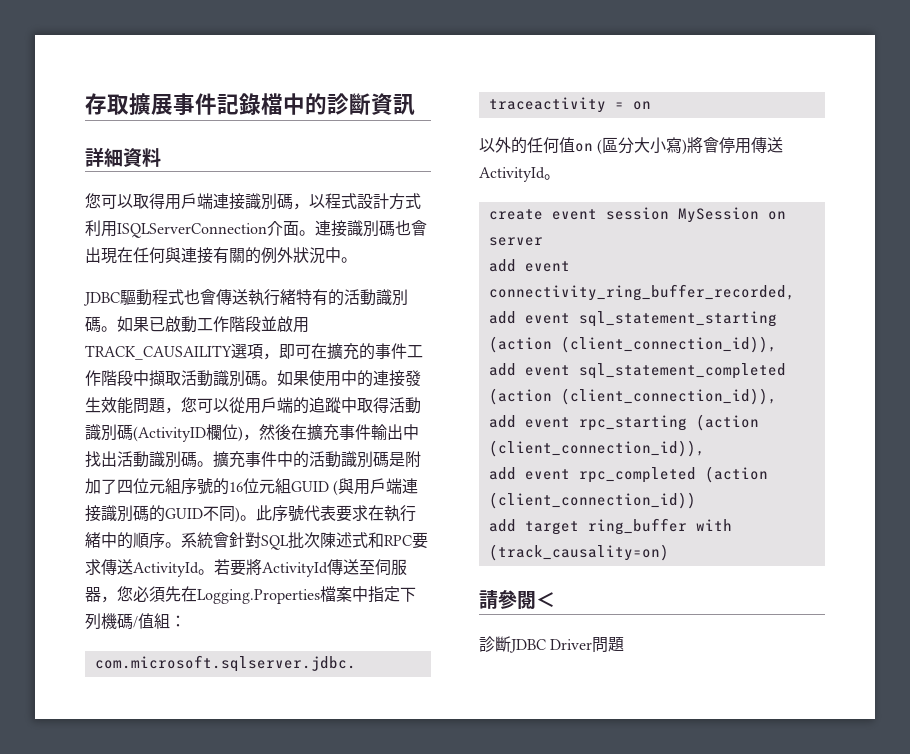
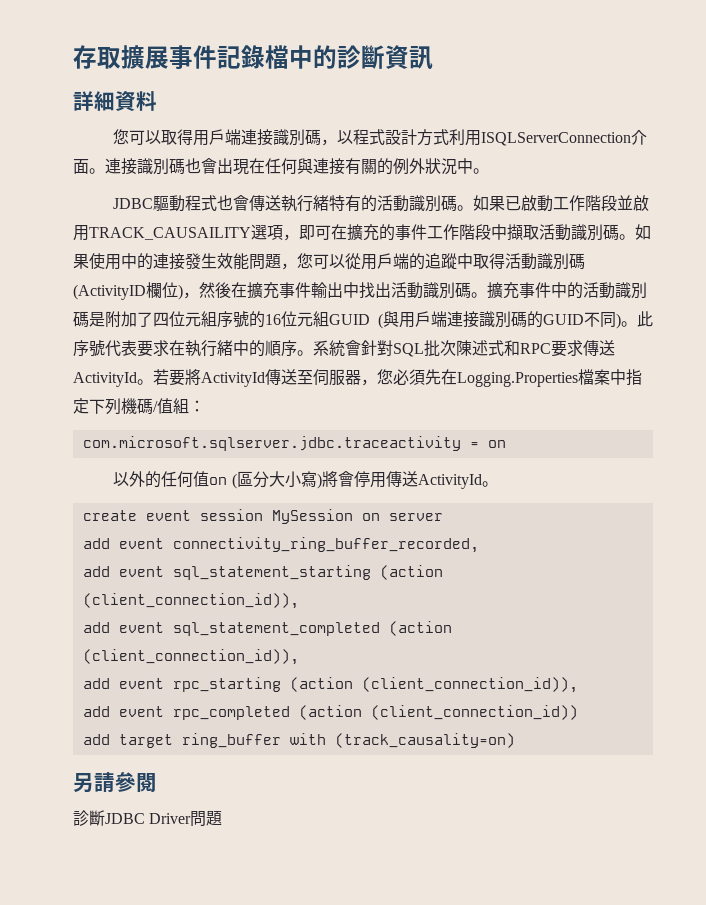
(669, 552) none -> [73,773,94,793] 另
[536,592,555,607] ＜ -> (157, 782) none

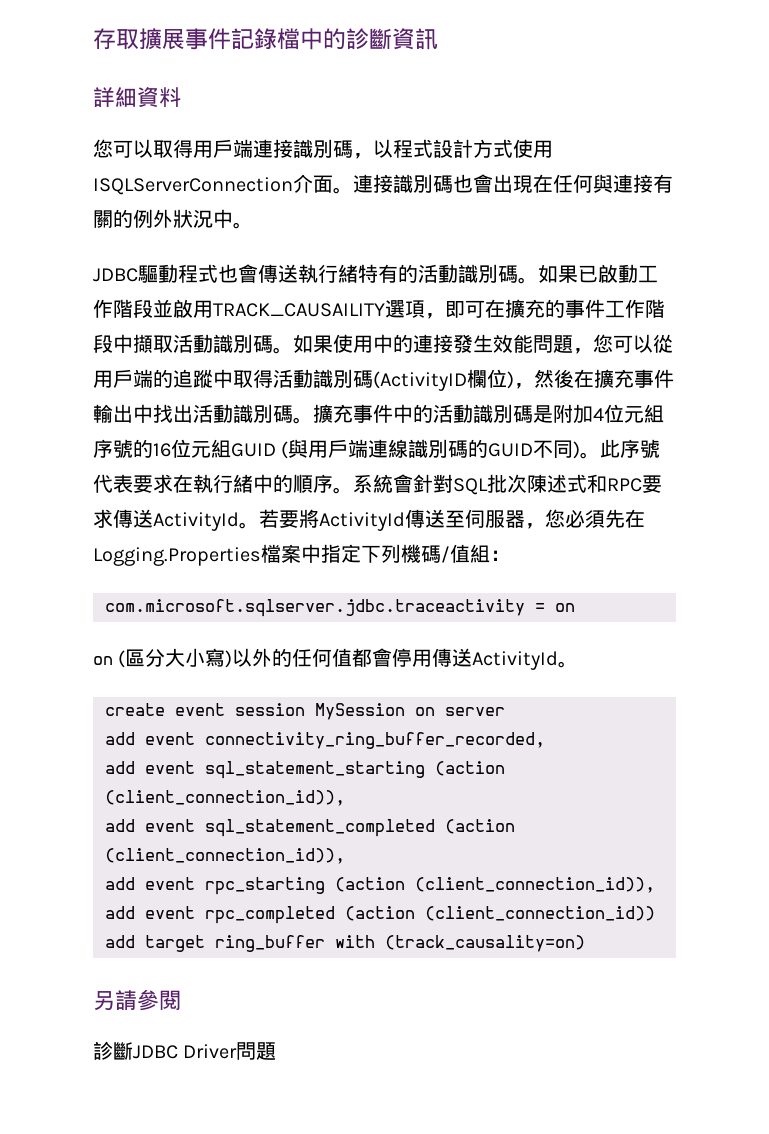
[449,129,466,145] 利 -> [513,139,533,158] 使
[137,312,169,327] 了四 -> [593,408,604,421] 4
[462,311,479,328] 接 -> [388,439,409,458] 線
[113,471,210,488] 以外的任何值 -> (575, 607) none
[321,471,338,487] 將 -> [232,648,373,667] 以外的任何值都

